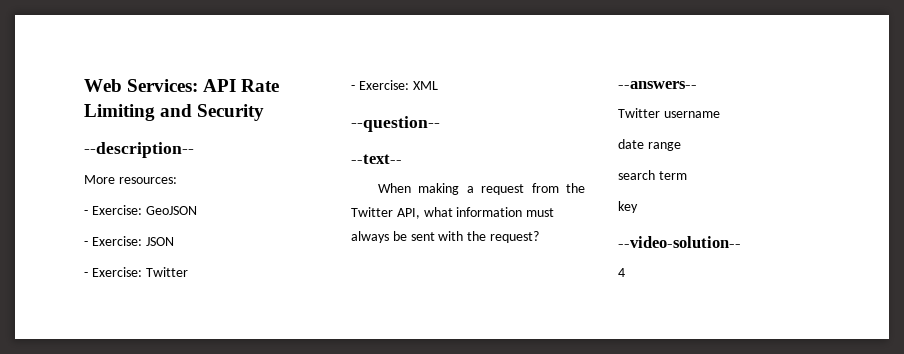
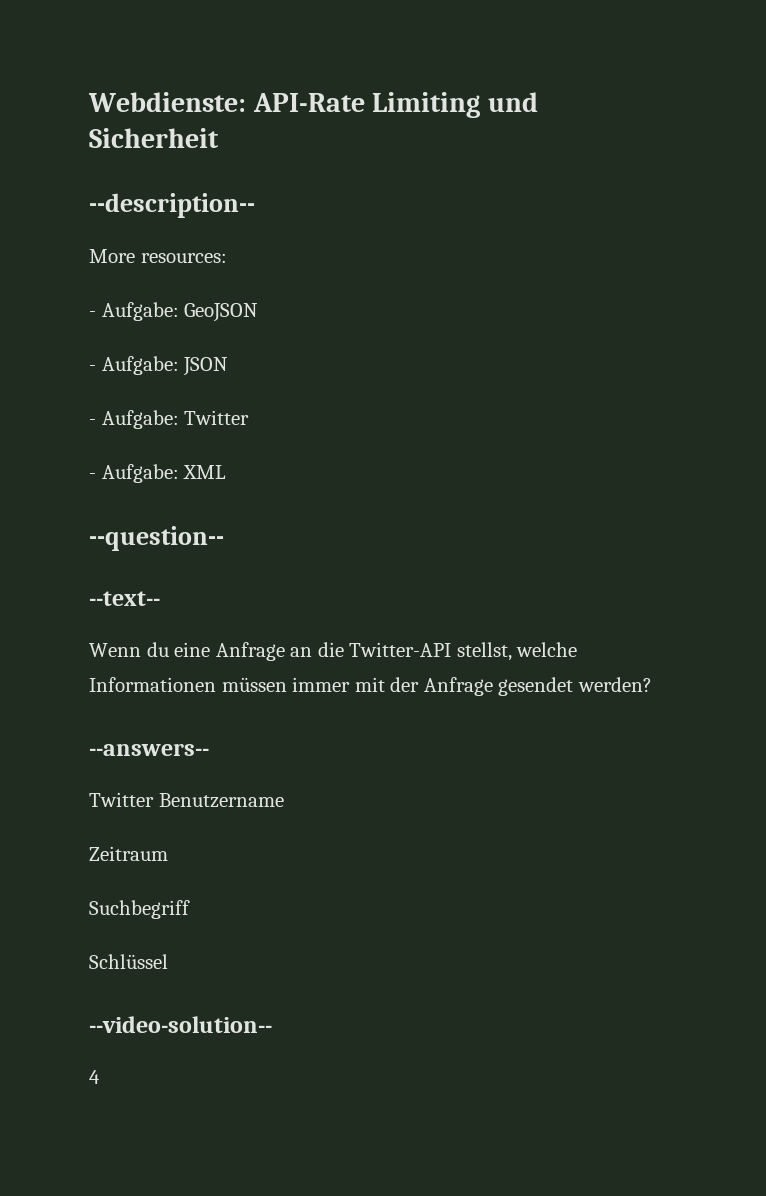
[84,79,280,92] [84,104,265,121] Web Services: API Rate Limiting and Security -> [88,92,538,118] [89,128,219,148] Webdienste: API-Rate Limiting und Sicherheit
[91,205,142,215] Exercise: -> [101,302,179,321] Aufgabe:
[91,236,142,246] Exercise: -> [101,356,179,375] Aufgabe:
[91,267,142,277] Exercise: -> [101,410,179,429] Aufgabe:
[358,80,409,90] Exercise: -> [101,464,179,483] Aufgabe:
[377,183,585,195] [351,207,555,219] [351,231,539,243] [618,81,697,89] [618,108,720,118] [618,139,681,151] [618,170,687,180] [618,201,638,213] When making a request from the Twitter API, what information must always be sent with the request? // --answers-- // Twitter username // date range // search term // key -> [89,642,578,661] [89,677,652,696] [89,743,209,756] [89,792,284,808] [89,846,168,861] [89,900,190,919] [89,954,168,969] Wenn du eine Anfrage an die Twitter-API stellst, welche Informationen müssen immer mit der Anfrage gesendet werden? // --answers-- // Twitter Benutzername // Zeitraum // Suchbegriff // Schlüssel

